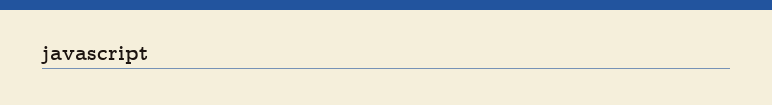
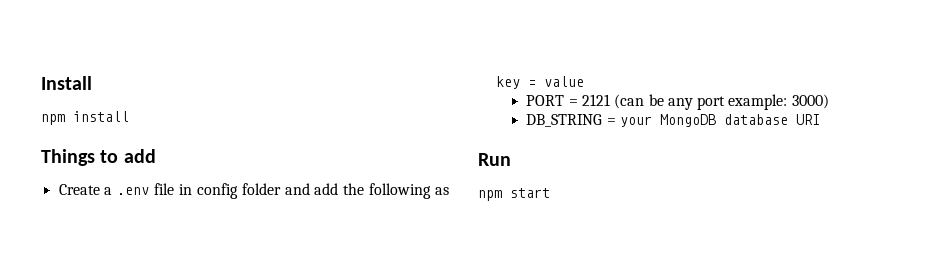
[41,46,148,64] javascript -> [41,76,92,90] [41,111,129,125] [41,149,156,166] [58,183,450,199] [495,76,584,89] [526,94,829,110] [526,114,820,127] [478,153,511,166] [478,188,550,201] Install // npm install // Things to add // Create a .env file in config folder and add the following as key = value // PORT = 2121 (can be any port example: 3000) // DB_STRING = your MongoDB database URI // Run // npm start

